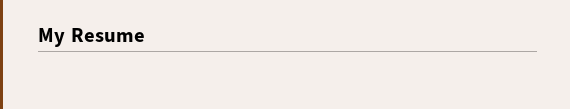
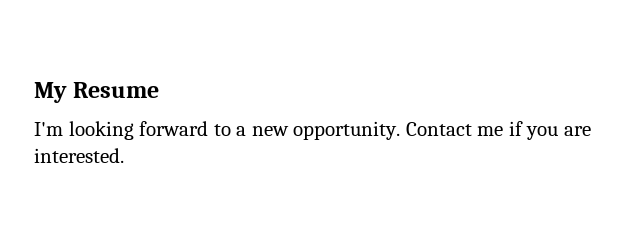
(145, 35) none -> [34,121,591,140] [34,148,124,163] // I'm looking forward to a new opportunity. Contact me if you are interested.

